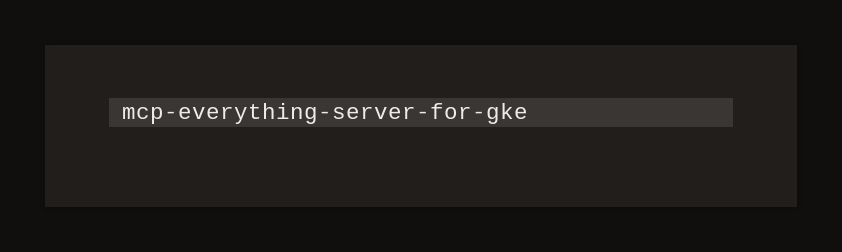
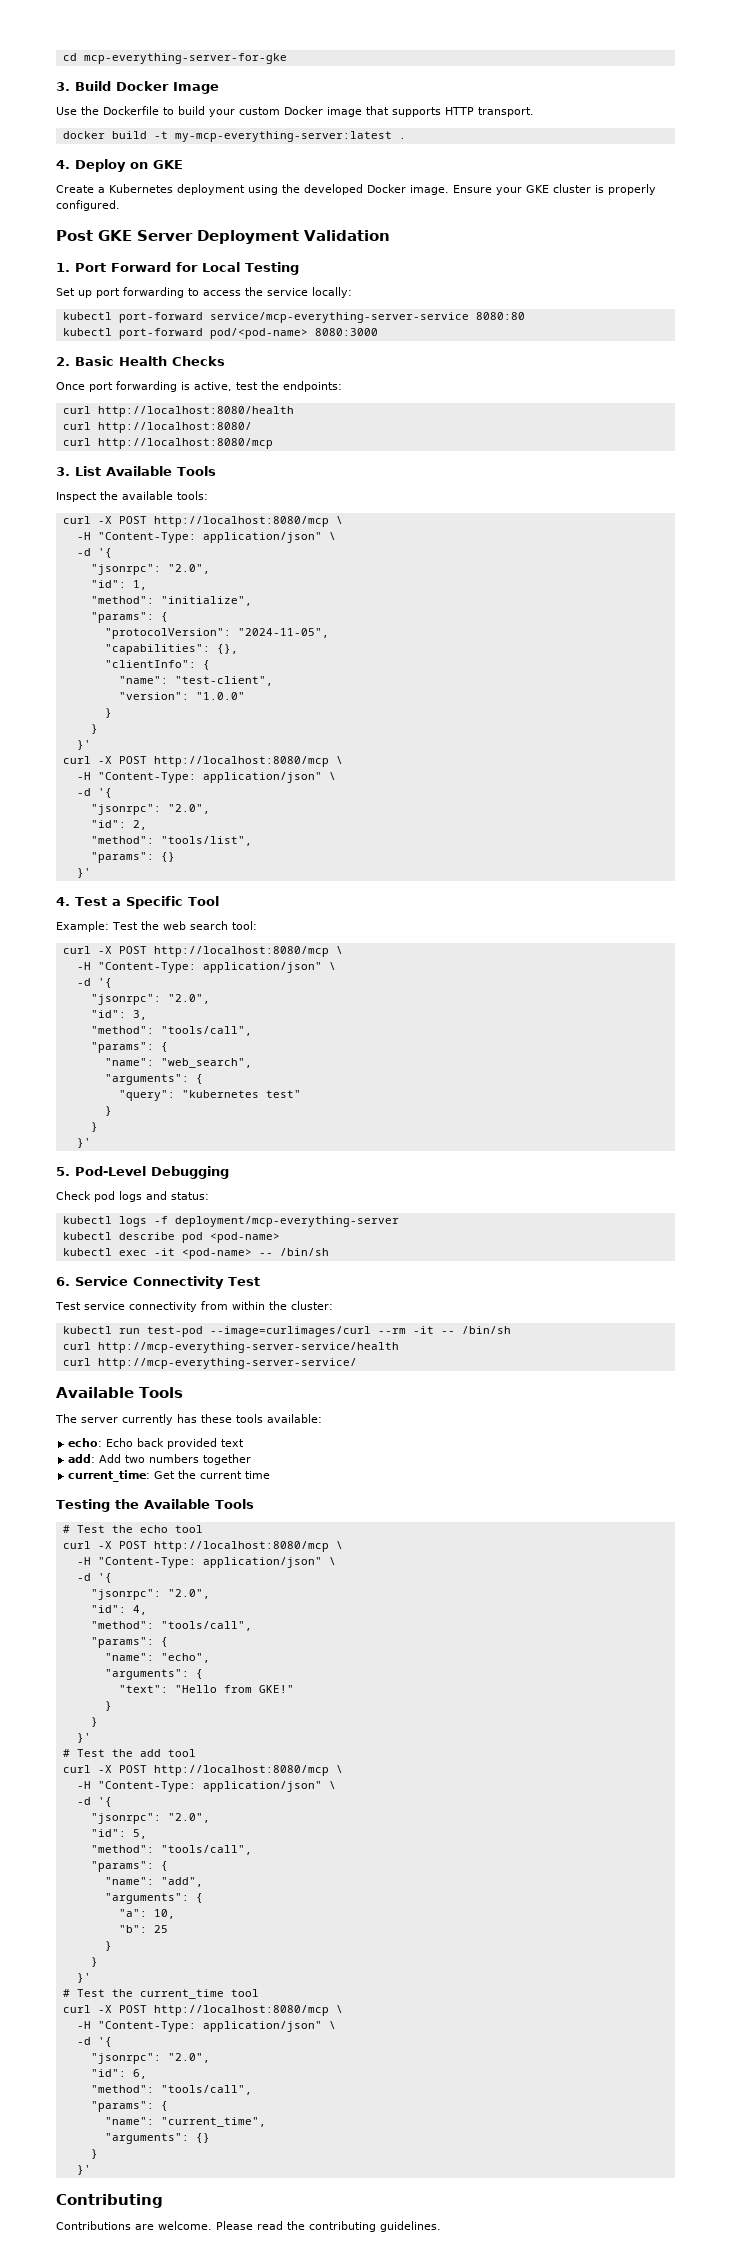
(122, 113) none -> [62,53,77,61] cd
(529, 113) none -> [56,81,219,94] [56,106,534,117] [62,131,406,142] [56,159,183,172] [56,184,656,195] [56,200,120,211] [56,230,390,244] [56,262,299,275] [56,287,352,298] [62,312,525,323] [62,328,378,339] [56,356,225,366] [56,381,342,392] [62,406,294,417] [62,422,252,433] [62,438,273,449] [56,466,216,476] [56,491,208,502] [62,516,343,527] [76,532,336,543] [76,548,112,558] [90,564,210,575] [90,580,147,590] [90,596,252,606] [90,612,168,623] [104,628,329,639] [104,644,238,655] [104,660,210,670] [118,676,273,686] [118,692,245,700] [104,708,112,718] [90,724,98,734] [76,740,91,750] [62,756,343,767] [76,772,336,783] [76,788,112,798] [90,804,210,815] [90,820,147,830] [90,836,252,846] [90,852,175,863] [76,868,91,878] [56,896,219,909] [56,921,257,932] [62,946,343,957] [76,962,336,973] [76,978,112,988] [90,994,210,1005] [90,1010,147,1020] [90,1026,252,1036] [90,1042,168,1053] [104,1058,252,1068] [104,1074,203,1085] [118,1090,301,1101] [104,1106,112,1116] [90,1122,98,1132] [76,1138,91,1148] [56,1166,229,1179] [56,1191,209,1202] [62,1216,399,1227] [62,1232,280,1243] [62,1248,329,1259] [56,1276,260,1289] [55,1301,333,1312] [62,1326,511,1337] [62,1342,399,1353] [62,1358,357,1369] [56,1387,183,1398] [55,1414,322,1425] [68,1438,245,1449] [68,1454,252,1465] [68,1470,271,1482] [56,1499,254,1512] [62,1525,203,1533] [62,1541,343,1552] [76,1557,336,1568] [76,1573,112,1583] [90,1589,210,1600] [90,1605,147,1615] [90,1621,252,1631] [90,1637,168,1648] [104,1653,210,1663] [104,1669,203,1680] [118,1685,294,1693] [104,1701,112,1711] [90,1717,98,1727] [76,1733,91,1743] [62,1749,196,1757] [62,1765,343,1776] [76,1781,336,1792] [76,1797,112,1807] [90,1813,210,1824] [90,1829,147,1839] [90,1845,252,1855] [90,1861,168,1872] [104,1877,203,1887] [104,1893,203,1904] [118,1909,175,1919] [118,1925,168,1933] [104,1941,112,1951] [90,1957,98,1967] [76,1973,91,1983] [62,1989,259,1999] [62,2005,343,2016] [76,2021,336,2032] [76,2037,112,2047] [90,2053,210,2064] [90,2069,147,2079] [90,2085,252,2095] [90,2101,168,2112] [104,2117,266,2127] [104,2133,210,2144] [90,2149,98,2159] [76,2165,91,2175] [56,2194,163,2208] [56,2221,441,2232] // 3. Build Docker Image // Use the Dockerfile to build your custom Docker image that supports HTTP transport. // docker build -t my-mcp-everything-server:latest . // 4. Deploy on GKE // Create a Kubernetes deployment using the developed Docker image. Ensure your GKE cluster is properly configured. // Post GKE Server Deployment Validation // 1. Port Forward for Local Testing // Set up port forwarding to access the service locally: // kubectl port-forward service/mcp-everything-server-service 8080:80 // kubectl port-forward pod/<pod-name> 8080:3000 // 2. Basic Health Checks // Once port forwarding is active, test the endpoints: // curl http://localhost:8080/health // curl http://localhost:8080/ // curl http://localhost:8080/mcp // 3. List Available Tools // Inspect the available tools: // curl -X POST http://localhost:8080/mcp \ // -H "Content-Type: application/json" \ // -d '{ // "jsonrpc": "2.0", // "id": 1, // "method": "initialize", // "params": { // "protocolVersion": "2024-11-05", // "capabilities": {}, // "clientInfo": { // "name": "test-client", // "version": "1.0.0" // } // } // }' // curl -X POST http://localhost:8080/mcp \ // -H "Content-Type: application/json" \ // -d '{ // "jsonrpc": "2.0", // "id": 2, // "method": "tools/list", // "params": {} // }' // 4. Test a Specific Tool // Example: Test the web search tool: // curl -X POST http://localhost:8080/mcp \ // -H "Content-Type: application/json" \ // -d '{ // "jsonrpc": "2.0", // "id": 3, // "method": "tools/call", // "params": { // "name": "web_search", // "arguments": { // "query": "kubernetes test" // } // } // }' // 5. Pod-Level Debugging // Check pod logs and status: // kubectl logs -f deployment/mcp-everything-server // kubectl describe pod <pod-name> // kubectl exec -it <pod-name> -- /bin/sh // 6. Service Connectivity Test // Test service connectivity from within the cluster: // kubectl run test-pod --image=curlimages/curl --rm -it -- /bin/sh // curl http://mcp-everything-server-service/health // curl http://mcp-everything-server-service/ // Available Tools // The server currently has these tools available: // echo: Echo back provided text // add: Add two numbers together // current_time: Get the current time // Testing the Available Tools // # Test the echo tool // curl -X POST http://localhost:8080/mcp \ // -H "Content-Type: application/json" \ // -d '{ // "jsonrpc": "2.0", // "id": 4, // "method": "tools/call", // "params": { // "name": "echo", // "arguments": { // "text": "Hello from GKE!" // } // } // }' // # Test the add tool // curl -X POST http://localhost:8080/mcp \ // -H "Content-Type: application/json" \ // -d '{ // "jsonrpc": "2.0", // "id": 5, // "method": "tools/call", // "params": { // "name": "add", // "arguments": { // "a": 10, // "b": 25 // } // } // }' // # Test the current_time tool // curl -X POST http://localhost:8080/mcp \ // -H "Content-Type: application/json" \ // -d '{ // "jsonrpc": "2.0", // "id": 6, // "method": "tools/call", // "params": { // "name": "current_time", // "arguments": {} // } // }' // Contributing // Contributions are welcome. Please read the contributing guidelines.

